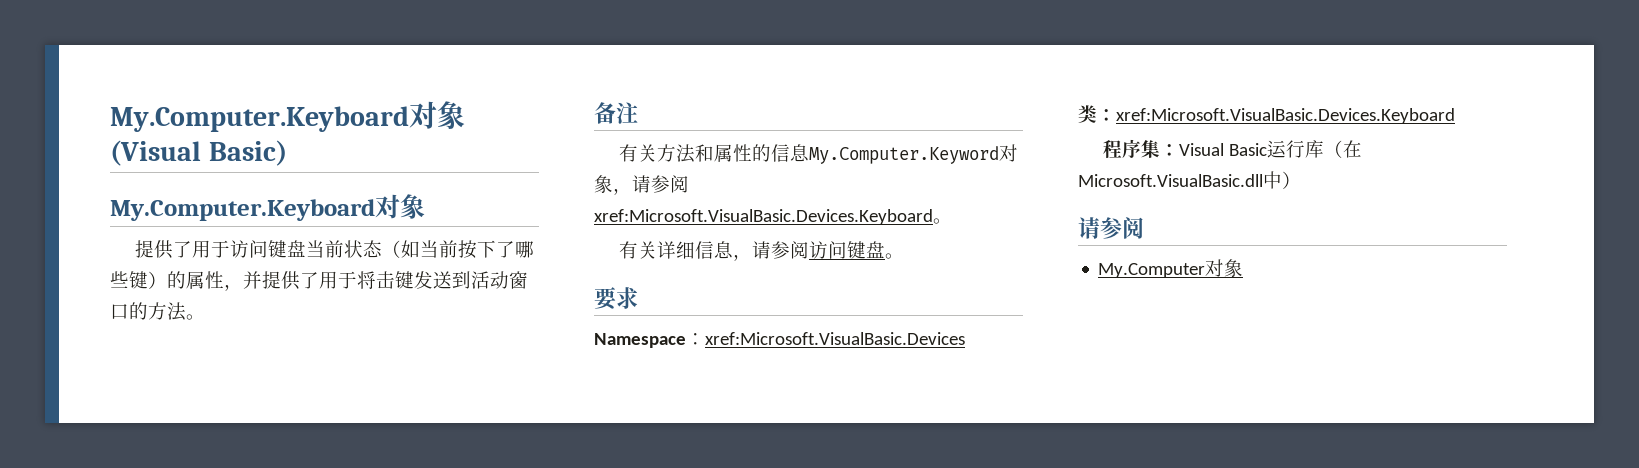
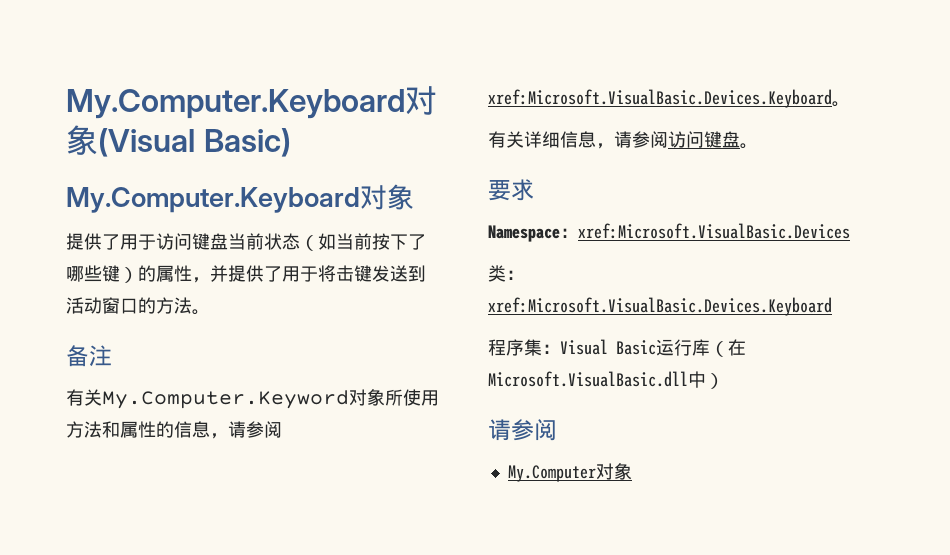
(658, 153) none -> [102,389,439,409] My.Computer.Keyword对象所使用
[809,144,1019,164] [594,175,613,193] My.Computer.Keyword对象 -> (210, 429) none

